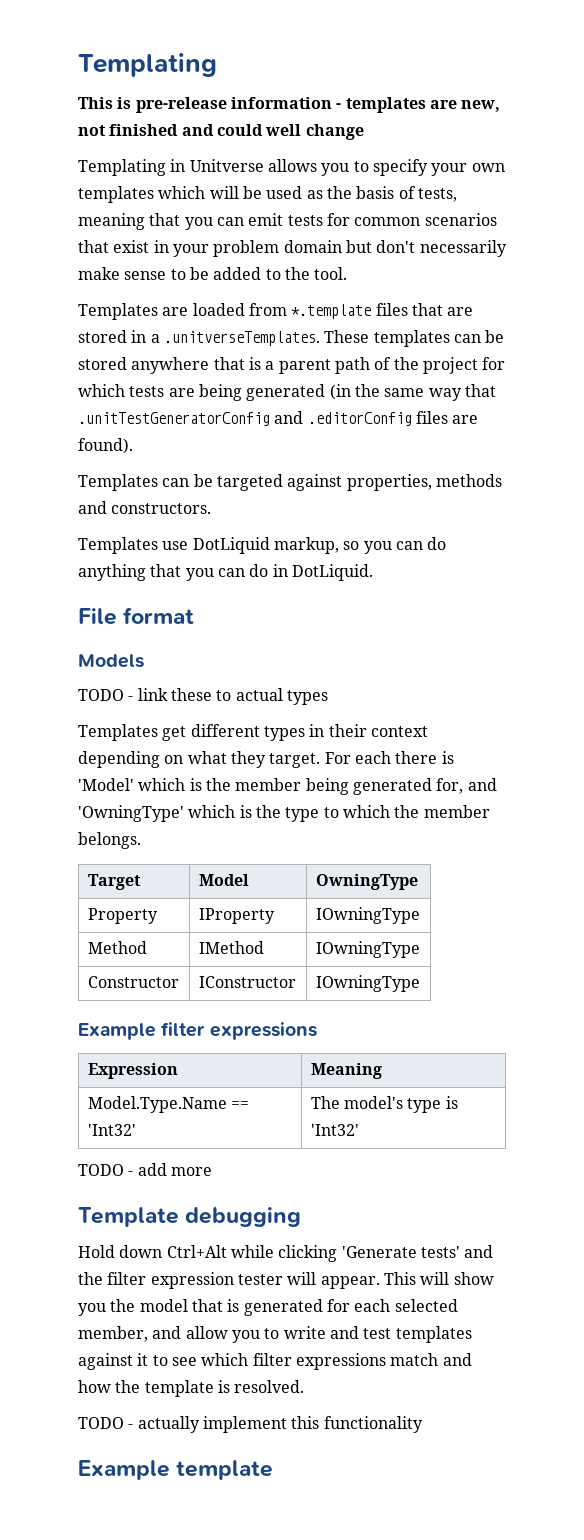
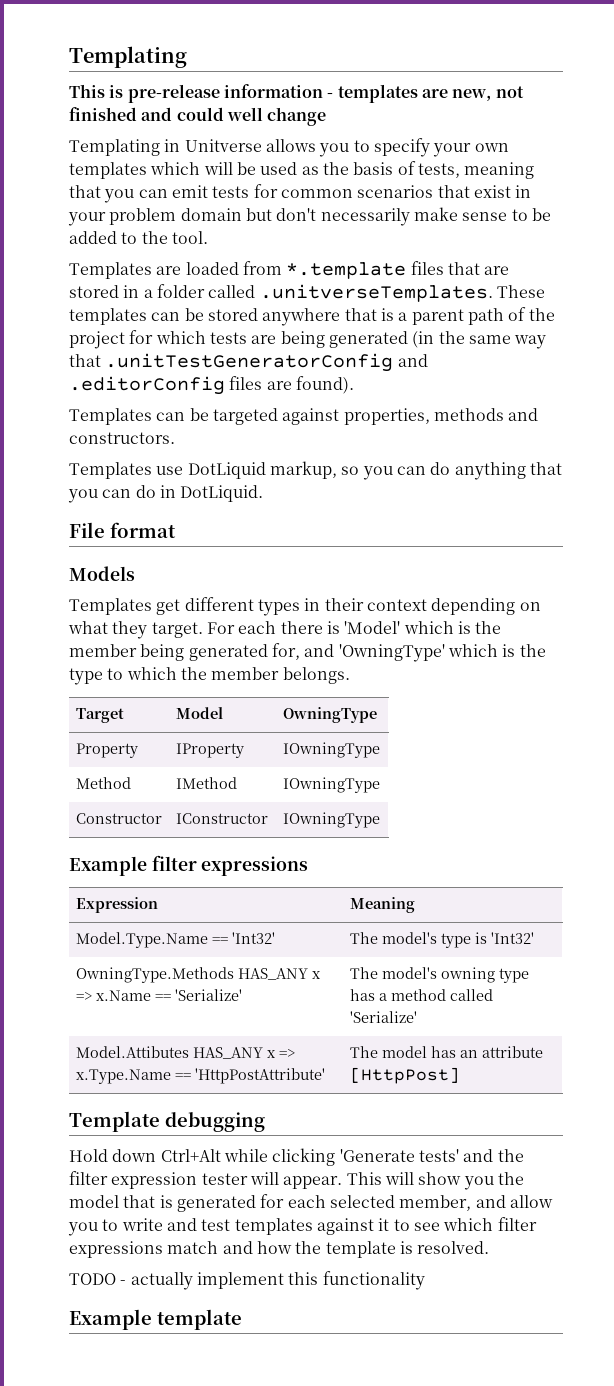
(160, 338) none -> [156,284,256,298] folder called
[78,688,328,705] // TODO - link these to actual types -> (135, 573) none
[78,1163,212,1176] // TODO - add more -> [75,967,321,983] [75,989,242,1001] [349,967,529,983] [349,989,493,1001] [349,1011,417,1023] [75,1046,295,1059] [75,1068,325,1084] [349,1046,543,1058] [349,1067,460,1084] // OwningType.Methods HAS_ANY x => x.Name == 'Serialize' | The model's owning type has a method called 'Serialize' // Model.Attibutes HAS_ANY x => x.Type.Name == 'HttpPostAttribute' | The model has an attribute [HttpPost]

